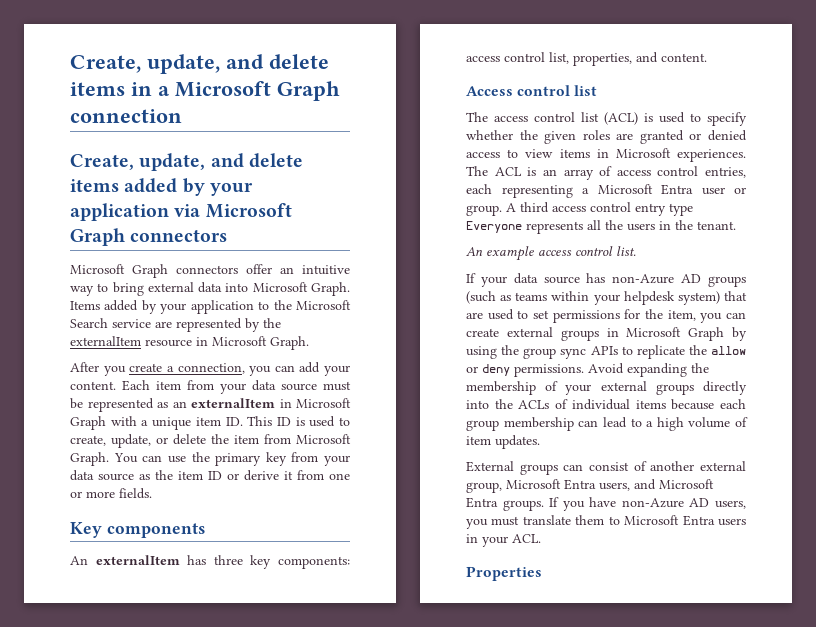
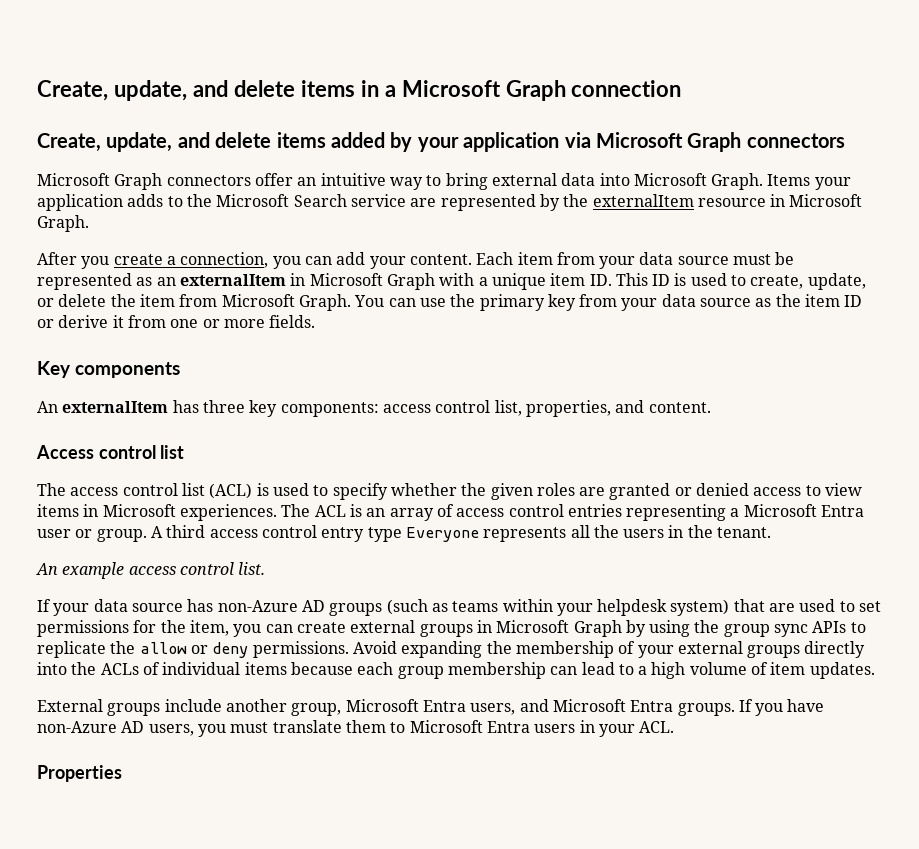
[104,300,254,314] added by your application -> [814,177,851,190] [37,194,164,211] your application adds
[705,167,746,178] [466,184,492,194] entries, each -> [567,504,622,517] entries
[563,461,746,471] can consist of another external -> [164,699,287,712] include another

